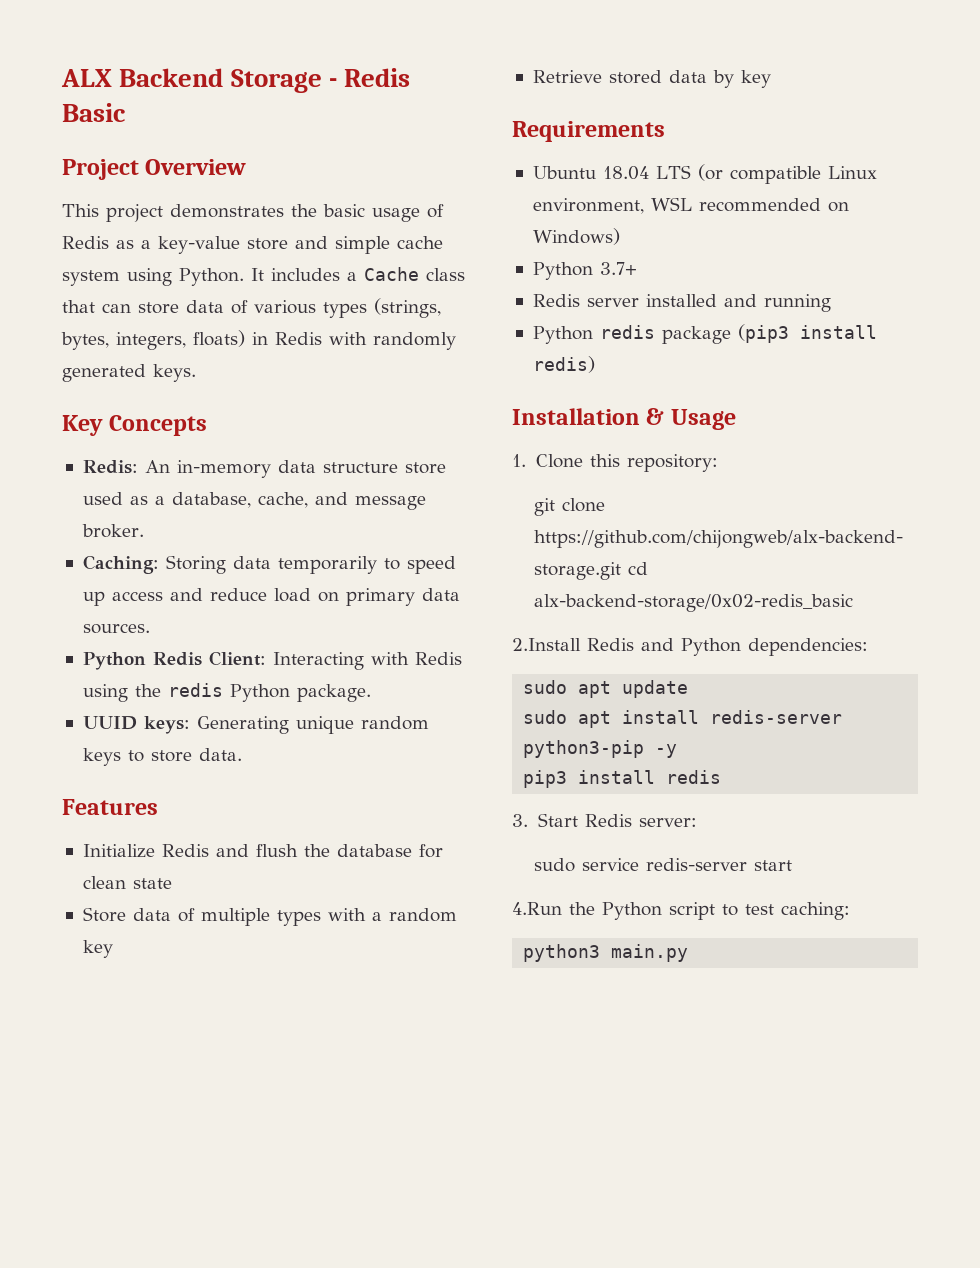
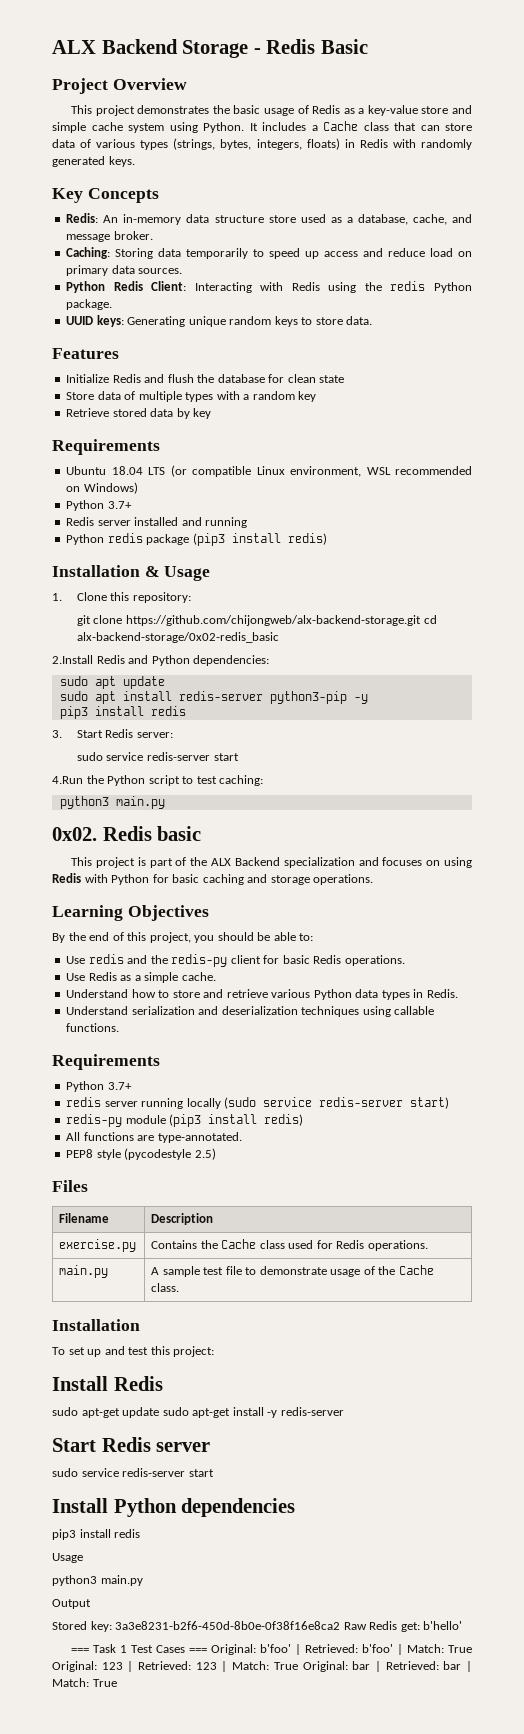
(689, 953) none -> [52,826,202,841] [71,857,473,868] [52,873,374,885] [52,905,209,921] [52,932,314,943] [66,954,405,967] [66,972,216,983] [66,989,458,1000] [66,1006,435,1017] [66,1023,120,1032] [52,1054,160,1070] [66,1081,132,1092] [66,1097,450,1109] [66,1114,304,1127] [66,1132,242,1143] [66,1148,216,1160] [52,1180,88,1192] [59,1213,110,1223] [151,1213,214,1225] [59,1239,137,1252] [151,1239,428,1251] [59,1265,109,1278] [151,1265,434,1277] [151,1283,180,1292] [52,1319,140,1331] [52,1346,215,1357] [52,1376,163,1391] [52,1407,344,1418] [52,1437,211,1452] [52,1468,214,1477] [52,1498,296,1517] [52,1529,141,1540] [52,1553,83,1563] [52,1575,143,1586] [52,1599,91,1609] [52,1621,463,1632] [71,1644,472,1655] [52,1661,472,1672] [52,1678,117,1687] // 0x02. Redis basic // This project is part of the ALX Backend specialization and focuses on using Redis with Python for basic caching and storage operations. // Learning Objectives // By the end of this project, you should be able to: // Use redis and the redis-py client for basic Redis operations. // Use Redis as a simple cache. // Understand how to store and retrieve various Python data types in Redis. // Understand serialization and deserialization techniques using callable functions. // Requirements // Python 3.7+ // redis server running locally (sudo service redis-server start) // redis-py module (pip3 install redis) // All functions are type-annotated. // PEP8 style (pycodestyle 2.5) // Files // Filename | Description // exercise.py | Contains the Cache class used for Redis operations. // main.py | A sample test file to demonstrate usage of the Cache class. // Installation // To set up and test this project: // Install Redis // sudo apt-get update sudo apt-get install -y redis-server // Start Redis server // sudo service redis-server start // Install Python dependencies // pip3 install redis // Usage // python3 main.py // Output // Stored key: 3a3e8231-b2f6-450d-8b0e-0f38f16e8ca2 Raw Redis get: b'hello' // === Task 1 Test Cases === Original: b'foo' | Retrieved: b'foo' | Match: True Original: 123 | Retrieved: 123 | Match: True Original: bar | Retrieved: bar | Match: True

